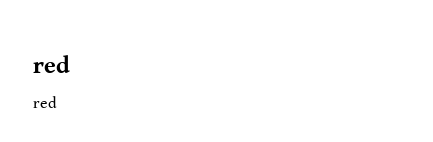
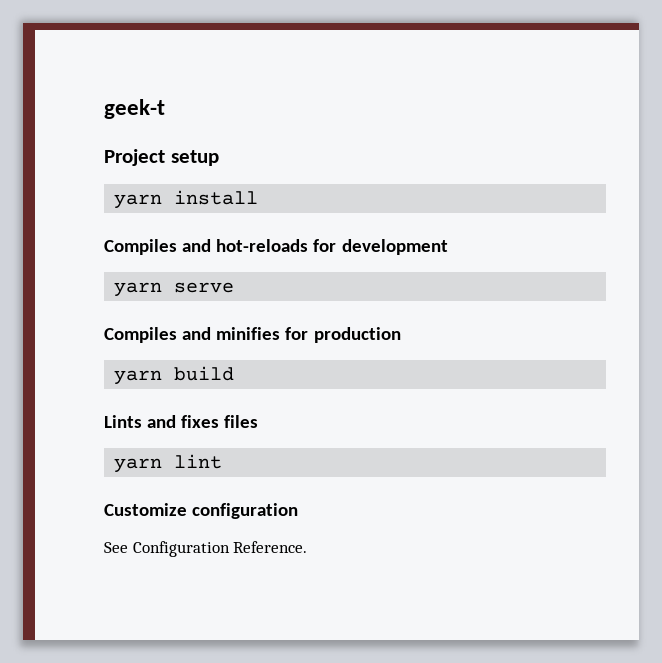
[33,55,70,73] [33,96,57,108] red // red -> [104,99,165,119] [104,149,219,166] [114,190,259,209] [104,239,448,255] [114,282,235,297] [104,327,401,343] [114,366,235,385] [104,415,259,428] [114,454,223,473] [104,503,299,519] [104,541,308,557] geek-t // Project setup // yarn install // Compiles and hot-reloads for development // yarn serve // Compiles and minifies for production // yarn build // Lints and fixes files // yarn lint // Customize configuration // See Configuration Reference.

